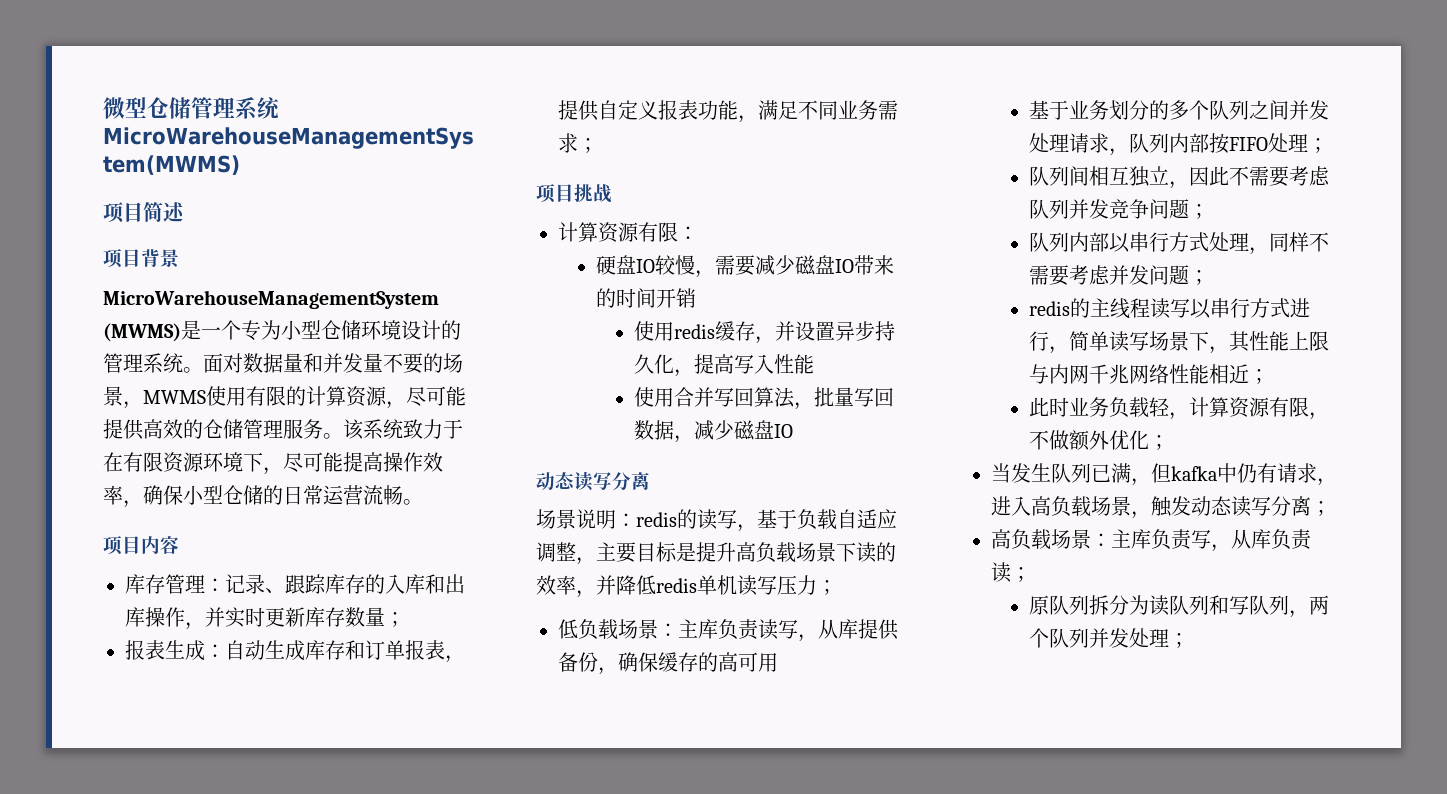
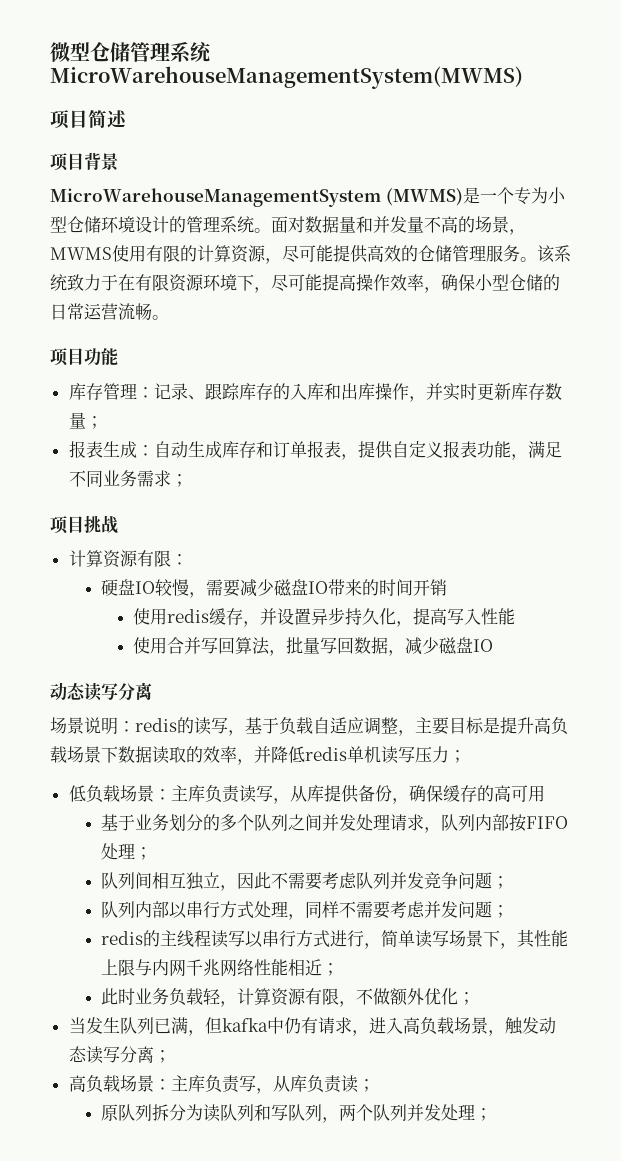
[403,353,423,374] 要 -> [441,216,458,233] 高
[141,536,179,554] 内容 -> [84,348,118,365] 功能
[856,542,876,563] 读 -> [118,746,186,764] 数据读取

